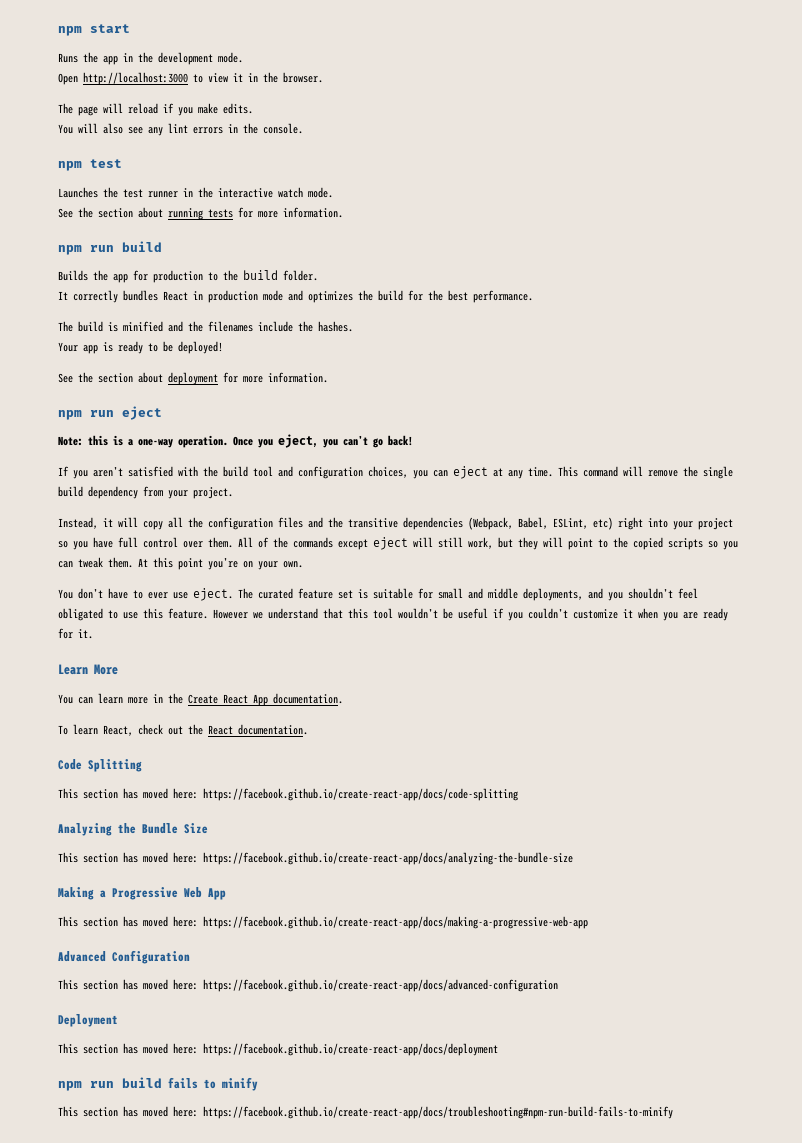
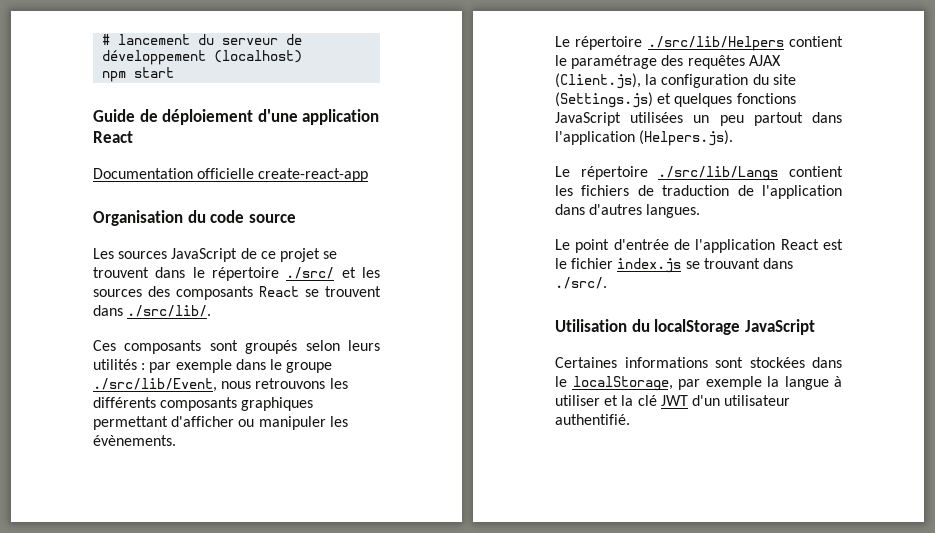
[58,24,130,36] [58,52,243,65] [58,72,323,85] [58,103,253,116] [58,123,303,136] [58,159,122,171] [58,187,333,198] [58,207,343,220] [58,241,162,255] [58,270,318,283] [58,290,533,303] [58,321,353,332] [58,341,223,354] [58,372,328,385] [58,406,162,420] [58,434,413,448] [58,466,733,479] [58,486,233,499] [58,517,733,530] [58,537,738,550] [58,557,303,570] [58,588,698,601] [58,608,728,621] [58,628,93,639] [58,664,118,675] [58,693,343,706] [58,724,308,736] [58,759,142,772] [58,788,518,801] [58,823,208,836] [58,852,573,865] [58,887,226,900] [58,916,588,929] [58,950,190,964] [58,979,558,992] [58,1014,118,1027] [58,1043,498,1056] [58,1077,258,1091] [58,1106,673,1119] npm start // Runs the app in the development mode. // Open http://localhost:3000 to view it in the browser. // The page will reload if you make edits. // You will also see any lint errors in the console. // npm test // Launches the test runner in the interactive watch mode. // See the section about running tests for more information. // npm run build // Builds the app for production to the build folder. // It correctly bundles React in production mode and optimizes the build for the best performance. // The build is minified and the filenames include the hashes. // Your app is ready to be deployed! // See the section about deployment for more information. // npm run eject // Note: this is a one-way operation. Once you eject, you can’t go back! // If you aren’t satisfied with the build tool and configuration choices, you can eject at any time. This command will remove the single build dependency from your project. // Instead, it will copy all the configuration files and the transitive dependencies (Webpack, Babel, ESLint, etc) right into your project so you have full control over them. All of the commands except eject will still work, but they will point to the copied scripts so you can tweak them. At this point you’re on your own. // You don’t have to ever use eject. The curated feature set is suitable for small and middle deployments, and you shouldn’t feel obligated to use this feature. However we understand that this tool wouldn’t be useful if you couldn’t customize it when you are ready for it. // Learn More // You can learn more in the Create React App documentation. // To learn React, check out the React documentation. // Code Splitting // This section has moved here: https://facebook.github.io/create-react-app/docs/code-splitting // Analyzing the Bundle Size // This section has moved here: https://facebook.github.io/create-react-app/docs/analyzing-the-bundle-size // Making a Progressive Web App // This section has moved here: https://facebook.github.io/create-react-app/docs/making-a-progressive-web-app // Advanced Configuration // This section has moved here: https://facebook.github.io/create-react-app/docs/advanced-configuration // Deployment // This section has moved here: https://facebook.github.io/create-react-app/docs/deployment // npm run build fails to minify // This section has moved here: https://facebook.github.io/create-react-app/docs/troubleshooting#npm-run-build-fails-to-minify -> [102,34,303,45] [102,50,303,65] [102,67,175,82] [93,109,380,125] [93,131,133,143] [93,168,369,182] [93,210,296,226] [93,248,338,262] [93,267,380,281] [93,286,381,300] [93,305,212,317] [93,340,380,354] [93,359,333,373] [93,378,348,392] [93,397,314,411] [93,416,348,430] [93,435,176,446] [555,36,843,51] [555,55,781,69] [555,73,796,89] [555,92,796,108] [555,112,842,126] [555,130,734,146] [555,166,843,181] [555,185,842,199] [555,204,701,218] [555,239,843,253] [555,258,793,273] [555,277,607,289] [555,319,815,335] [555,357,842,368] [555,376,842,391] [555,395,791,406] [555,414,630,425] # lancement du serveur de développement (localhost) // npm start // Guide de déploiement d'une application React // Documentation officielle create-react-app // Organisation du code source // Les sources JavaScript de ce projet se trouvent dans le répertoire ./src/ et les sources des composants React se trouvent dans ./src/lib/. // Ces composants sont groupés selon leurs utilités : par exemple dans le groupe ./src/lib/Event, nous retrouvons les différents composants graphiques permettant d'afficher ou manipuler les évènements. // Le répertoire ./src/lib/Helpers contient le paramétrage des requêtes AJAX (Client.js), la configuration du site (Settings.js) et quelques fonctions JavaScript utilisées un peu partout dans l'application (Helpers.js). // Le répertoire ./src/lib/Langs contient les fichiers de traduction de l'application dans d'autres langues. // Le point d'entrée de l'application React est le fichier index.js se trouvant dans ./src/. // Utilisation du localStorage JavaScript // Certaines informations sont stockées dans le localStorage, par exemple la langue à utiliser et la clé JWT d'un utilisateur authentifié.

